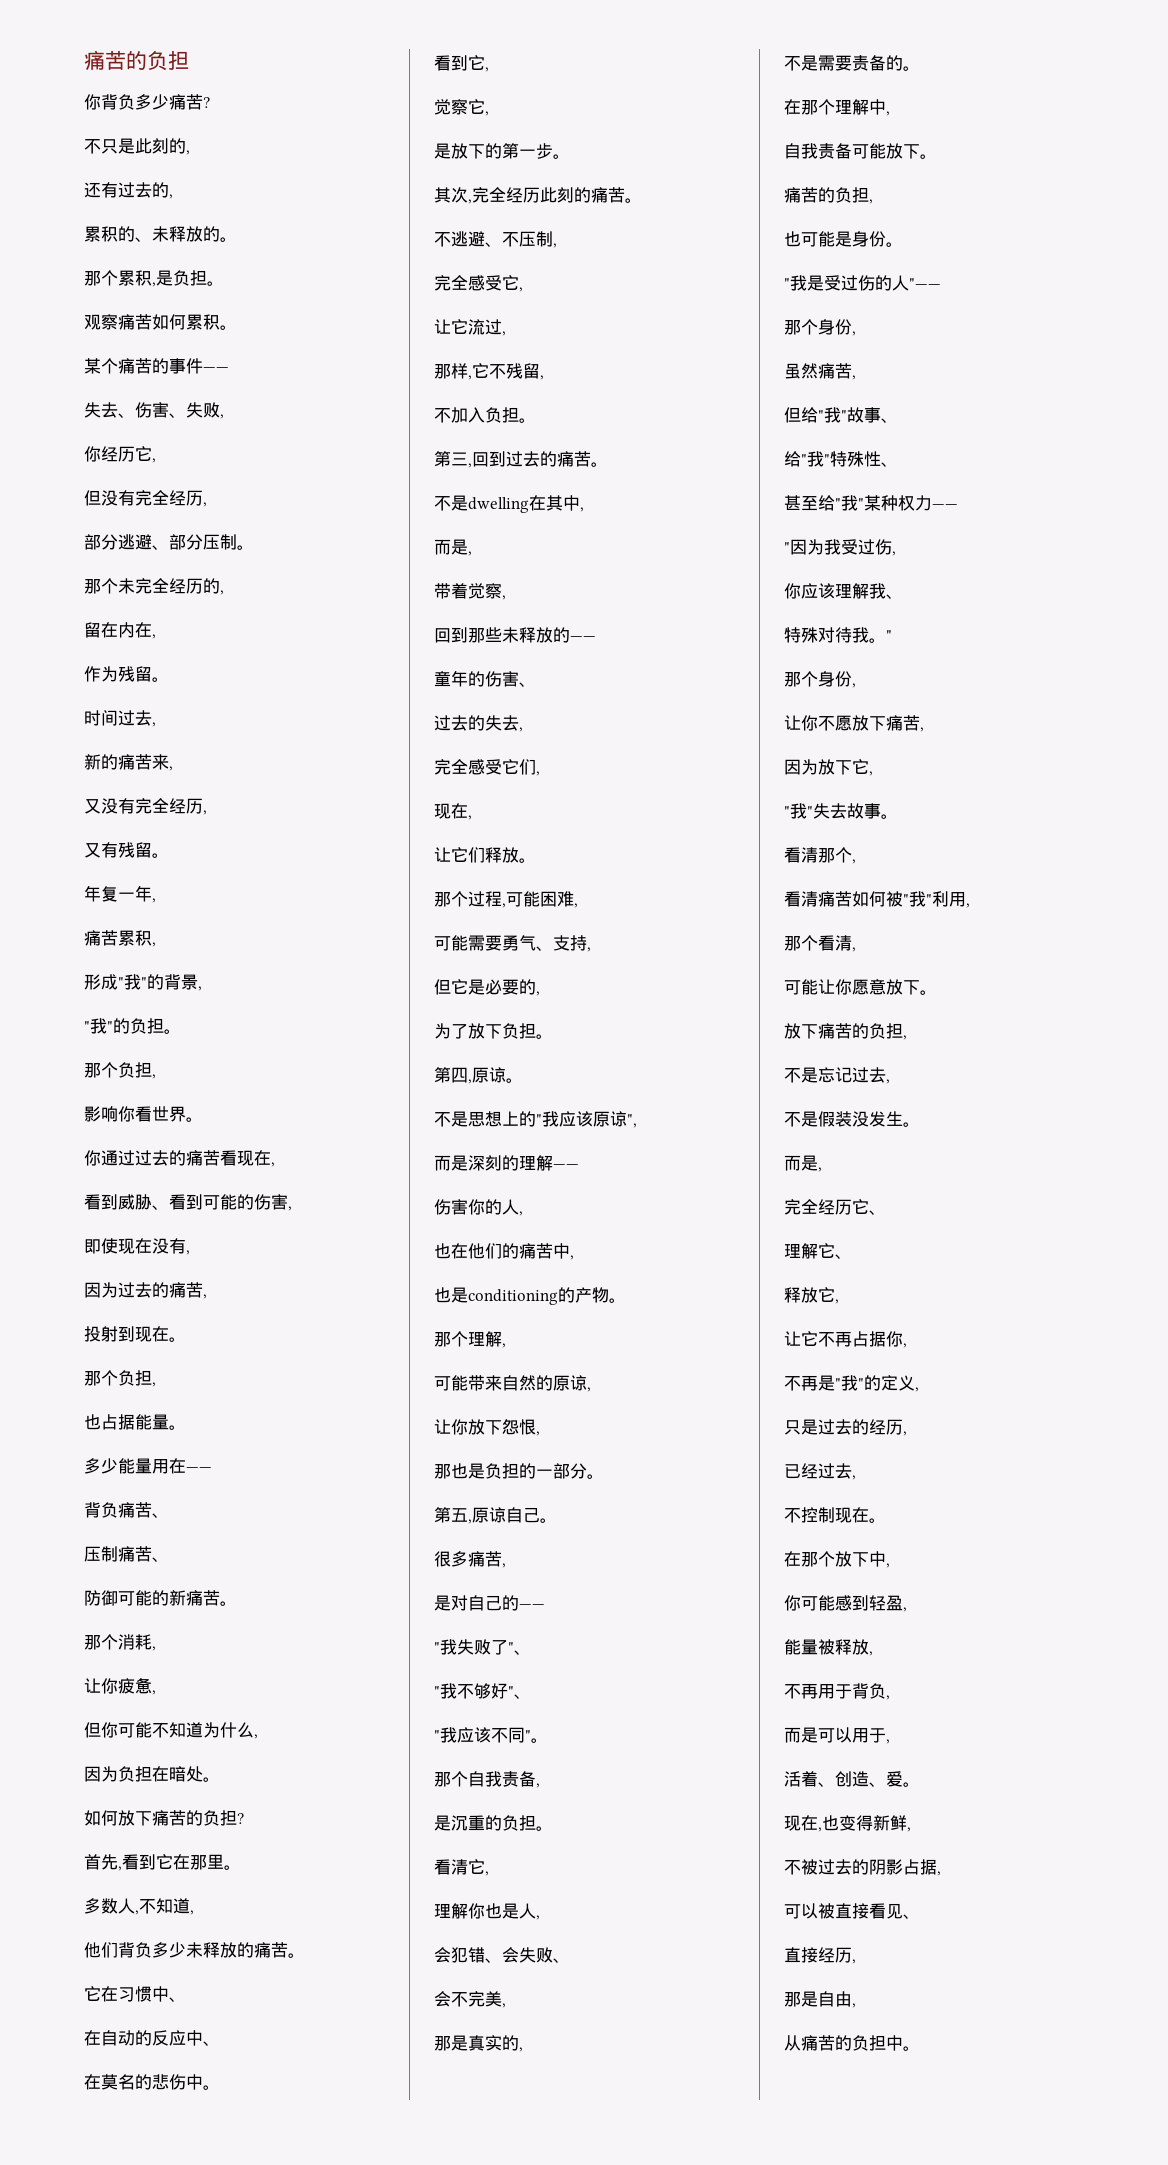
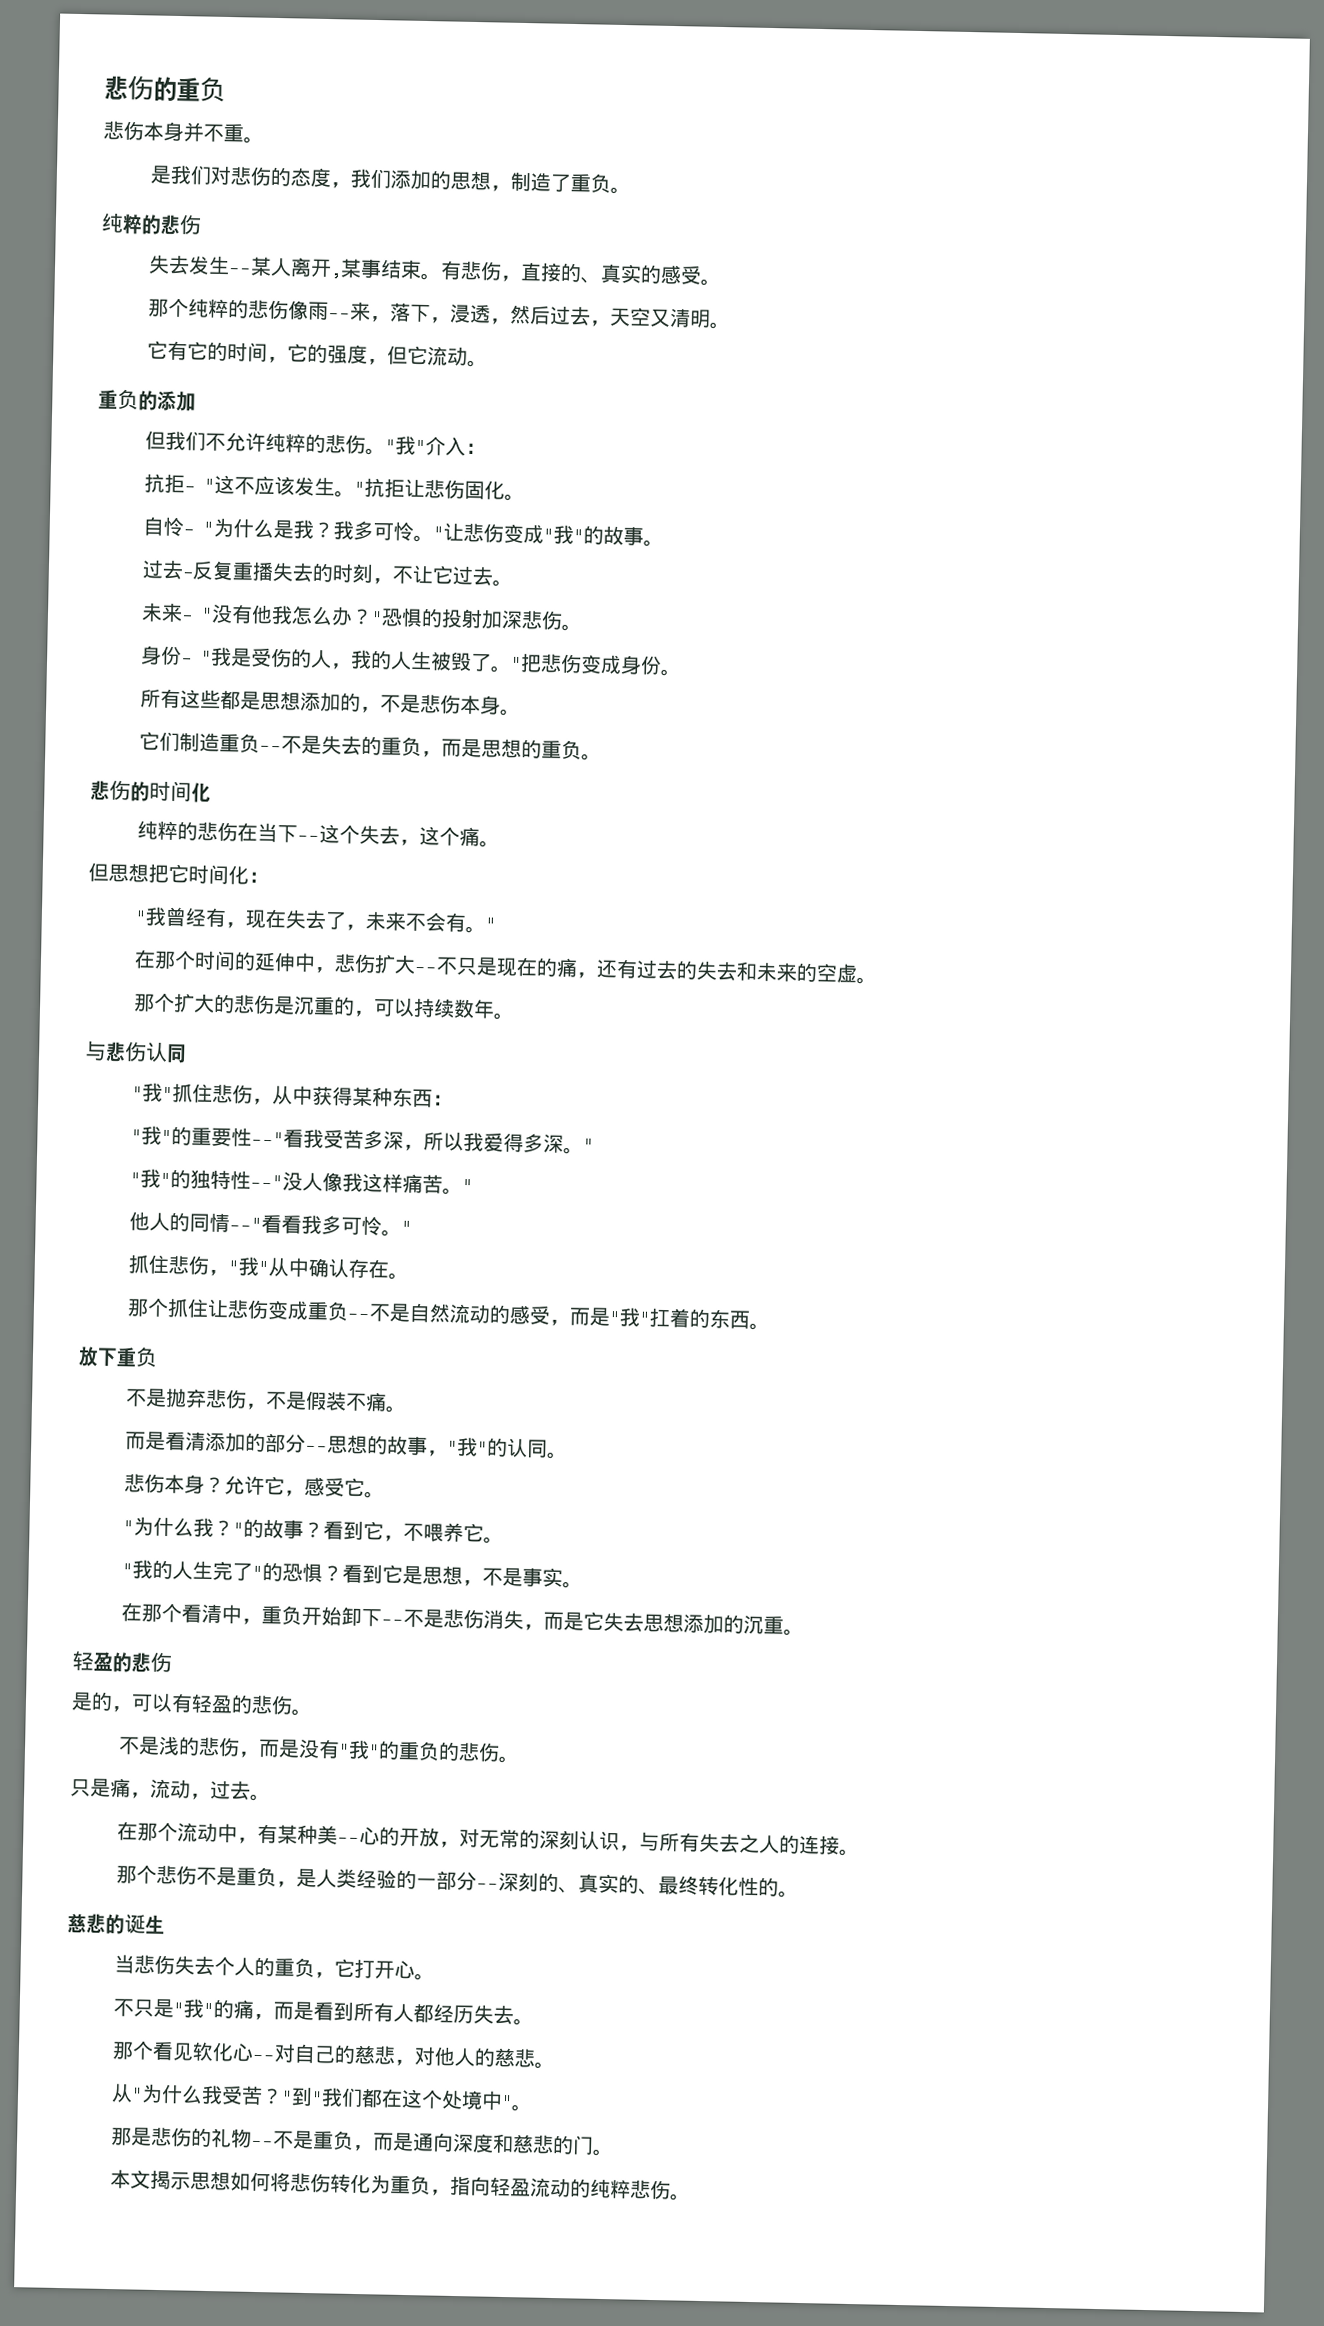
[84,50,189,71] [84,94,210,110] [84,138,190,155] 痛苦的负担 // 你背负多少痛苦? // 不只是此刻的, // -> [104,74,226,102] [103,120,264,144] [149,164,631,195] [101,213,202,236] [147,254,721,287] [147,297,731,330] [146,340,488,368] [98,389,196,412] [144,430,486,458] [143,473,525,502] [142,516,664,547] [141,559,513,587] [140,602,582,632] [139,645,681,677] [139,688,521,717] [138,731,602,761] [90,780,211,803] [136,820,500,848] [88,862,269,885] [134,906,496,935] [133,949,597,979] 悲伤的重负 // 悲伤本身并不重。 // 是我们对悲伤的态度，我们添加的思想，制造了重负。 // 纯粹的悲伤 // 失去发生——某人离开,某事结束。有悲伤，直接的、真实的感受。 // 那个纯粹的悲伤像雨——来，落下，浸透，然后过去，天空又清明。 // 它有它的时间，它的强度，但它流动。 // 重负的添加 // 但我们不允许纯粹的悲伤。"我"介入： // 抗拒- "这不应该发生。"抗拒让悲伤固化。 // 自怜- "为什么是我？我多可怜。"让悲伤变成"我"的故事。 // 过去-反复重播失去的时刻，不让它过去。 // 未来- "没有他我怎么办？"恐惧的投射加深悲伤。 // 身份- "我是受伤的人，我的人生被毁了。"把悲伤变成身份。 // 所有这些都是思想添加的，不是悲伤本身。 // 它们制造重负——不是失去的重负，而是思想的重负。 // 悲伤的时间化 // 纯粹的悲伤在当下——这个失去，这个痛。 // 但思想把它时间化： // "我曾经有，现在失去了，未来不会有。" // 在那个时间的延伸中，悲伤扩大——不只是现在的痛，
[169,194,173,199] [84,226,237,242] [84,270,224,287] [84,314,237,330] [84,358,229,374] [84,402,224,419] [84,446,156,463] [84,490,207,507] [84,534,254,550] [84,578,224,595] [84,622,156,639] [84,666,169,682] [84,710,156,727] [84,754,173,771] [84,798,207,815] [84,842,169,858] [84,885,156,903] [84,930,156,947] [84,974,202,991] [84,1018,181,1034] [84,1062,156,1079] [84,1106,203,1122] [84,1150,275,1167] [84,1194,292,1211] [84,1238,190,1255] [84,1282,207,1299] [84,1326,186,1342] [84,1370,156,1387] [84,1414,186,1430] [84,1458,212,1474] [84,1502,169,1518] [84,1546,169,1562] [84,1590,237,1606] [84,1634,156,1651] [84,1677,156,1695] [84,1722,258,1739] [84,1766,220,1782] [84,1810,244,1826] [84,1854,241,1871] [84,1898,194,1915] [84,1942,305,1958] [84,1986,186,2002] [84,2030,220,2046] [84,2074,220,2090] [434,55,489,72] [434,99,489,116] [434,143,570,159] [434,187,642,204] [434,231,557,248] [434,275,523,292] [434,319,506,336] [434,363,544,380] [434,407,536,423] [434,451,608,468] [434,495,584,513] [434,539,472,556] [434,583,506,600] [434,627,596,643] [434,670,536,687] [434,715,523,732] [434,759,540,776] [434,803,472,820] [434,847,536,863] [434,891,578,908] [434,935,591,952] [434,979,540,996] [434,1023,553,1039] [434,1067,523,1084] [434,1111,637,1128] [434,1155,579,1171] [434,1199,523,1216] [434,1243,574,1260] [434,1287,626,1305] [434,1331,506,1348] [434,1375,591,1392] [434,1419,540,1436] [434,1463,604,1479] [434,1507,557,1524] [434,1551,506,1568] [434,1595,545,1611] [434,1639,531,1655] [434,1683,531,1699] [434,1727,548,1743] [434,1771,540,1788] [434,1815,553,1831] [434,1859,489,1876] [434,1903,540,1920] [434,1947,570,1963] [434,1991,506,2008] [434,2035,523,2052] [784,55,920,71] [784,99,890,116] [784,143,937,159] [784,187,873,204] [784,231,903,247] [784,275,941,291] [784,319,856,336] [784,363,856,380] [784,407,898,423] [784,451,898,467] [784,495,958,511] [784,539,896,556] [784,583,903,599] [784,627,892,643] [784,671,856,688] [784,715,924,732] [784,759,873,776] [784,803,898,819] [784,847,856,864] [784,891,970,908] [784,935,856,952] [784,979,937,995] [784,1023,907,1040] [784,1067,890,1084] [784,1111,920,1127] [784,1155,822,1172] [784,1199,886,1215] [784,1243,852,1259] [784,1287,839,1304] [784,1331,907,1348] [784,1375,818,1391] , // 累积的、未释放的。 // 那个累积,是负担。 // 观察痛苦如何累积。 // 某个痛苦的事件—— // 失去、伤害、失败, // 你经历它, // 但没有完全经历, // 部分逃避、部分压制。 // 那个未完全经历的, // 留在内在, // 作为残留。 // 时间过去, // 新的痛苦来, // 又没有完全经历, // 又有残留。 // 年复一年, // 痛苦累积, // 形成"我"的背景, // "我"的负担。 // 那个负担, // 影响你看世界。 // 你通过过去的痛苦看现在, // 看到威胁、看到可能的伤害, // 即使现在没有, // 因为过去的痛苦, // 投射到现在。 // 那个负担, // 也占据能量。 // 多少能量用在—— // 背负痛苦、 // 压制痛苦、 // 防御可能的新痛苦。 // 那个消耗, // 让你疲惫, // 但你可能不知道为什么, // 因为负担在暗处。 // 如何放下痛苦的负担? // 首先,看到它在那里。 // 多数人,不知道, // 他们背负多少未释放的痛苦。 // 它在习惯中、 // 在自动的反应中、 // 在莫名的悲伤中。 // 看到它, // 觉察它, // 是放下的第一步。 // 其次,完全经历此刻的痛苦。 // 不逃避、不压制, // 完全感受它, // 让它流过, // 那样,它不残留, // 不加入负担。 // 第三,回到过去的痛苦。 // 不是dwelling在其中, // 而是, // 带着觉察, // 回到那些未释放的—— // 童年的伤害、 // 过去的失去, // 完全感受它们, // 现在, // 让它们释放。 // 那个过程,可能困难, // 可能需要勇气、支持, // 但它是必要的, // 为了放下负担。 // 第四,原谅。 // 不是思想上的"我应该原谅", // 而是深刻的理解—— // 伤害你的人, // 也在他们的痛苦中, // 也是conditioning的产物。 // 那个理解, // 可能带来自然的原谅, // 让你放下怨恨, // 那也是负担的一部分。 // 第五,原谅自己。 // 很多痛苦, // 是对自己的—— // "我失败了"、 // "我不够好"、 // "我应该不同"。 // 那个自我责备, // 是沉重的负担。 // 看清它, // 理解你也是人, // 会犯错、会失败、 // 会不完美, // 那是真实的, // 不是需要责备的。 // 在那个理解中, // 自我责备可能放下。 // 痛苦的负担, // 也可能是身份。 // "我是受过伤的人"—— // 那个身份, // 虽然痛苦, // 但给"我"故事、 // 给"我"特殊性、 // 甚至给"我"某种权力—— // "因为我受过伤, // 你应该理解我、 // 特殊对待我。" // 那个身份, // 让你不愿放下痛苦, // 因为放下它, // "我"失去故事。 // 看清那个, // 看清痛苦如何被"我"利用, // 那个看清, // 可能让你愿意放下。 // 放下痛苦的负担, // 不是忘记过去, // 不是假装没发生。 // 而是, // 完全经历它、 // 理解它、 // 释放它, // 让它不再占据你, // 不再 -> [695,960,877,985] [132,992,515,1020] [84,1041,187,1064] [131,1082,453,1108] [130,1125,594,1156] [129,1168,473,1197] [128,1211,412,1238] [127,1254,409,1280] [126,1297,770,1331] [78,1346,158,1368] [124,1387,407,1413] [124,1431,568,1460] [123,1473,385,1499] [122,1516,504,1544] [121,1559,583,1589] [120,1602,804,1636] [72,1651,172,1673] [71,1691,312,1717] [117,1735,519,1764] [70,1777,271,1802] [116,1821,860,1857] [115,1864,799,1898] [67,1913,165,1935] [113,1954,435,1981] [112,1998,154,2017] 失去和未来的空虚。 // 那个扩大的悲伤是沉重的，可以持续数年。 // 与悲伤认同 // "我"抓住悲伤，从中获得某种东西： // "我"的重要性——"看我受苦多深，所以我爱得多深。" // "我"的独特性——"没人像我这样痛苦。" // 他人的同情——"看看我多可怜。" // 抓住悲伤，"我"从中确认存在。 // 那个抓住让悲伤变成重负——不是自然流动的感受，而是"我"扛着的东西。 // 放下重负 // 不是抛弃悲伤，不是假装不痛。 // 而是看清添加的部分——思想的故事，"我"的认同。 // 悲伤本身？允许它，感受它。 // "为什么我？"的故事？看到它，不喂养它。 // "我的人生完了"的恐惧？看到它是思想，不是事实。 // 在那个看清中，重负开始卸下——不是悲伤消失，而是它失去思想添加的沉重。 // 轻盈的悲伤 // 是的，可以有轻盈的悲伤。 // 不是浅的悲伤，而是没有"我"的重负的悲伤。 // 只是痛，流动，过去。 // 在那个流动中，有某种美——心的开放，对无常的深刻认识，与所有失去之人的连接。 // 那个悲伤不是重负，是人类经验的一部分——深刻的、真实的、最终转化性的。 // 慈悲的诞生 // 当悲伤失去个人的重负，它打开心。 // 不只
[881,1375,919,1392] [784,1419,907,1436] [784,1463,856,1480] [784,1507,886,1523] [784,1551,890,1568] [784,1595,907,1612] [784,1639,873,1656] [784,1683,890,1700] [784,1727,890,1744] [784,1771,920,1787] [784,1815,911,1832] [784,1859,941,1876] [784,1903,920,1919] [784,1947,856,1964] [784,1991,856,2008] [784,2035,903,2051] 定义, // 只是过去的经历, // 已经过去, // 不控制现在。 // 在那个放下中, // 你可能感到轻盈, // 能量被释放, // 不再用于背负, // 而是可以用于, // 活着、创造、爱。 // 现在,也变得新鲜, // 不被过去的阴影占据, // 可以被直接看见、 // 直接经历, // 那是自由, // 从痛苦的负担中 -> [232,1999,534,2026] [111,2040,555,2070] [110,2083,532,2113] [110,2126,614,2157] [109,2169,671,2200] 痛，而是看到所有人都经历失去。 // 那个看见软化心——对自己的慈悲，对他人的慈悲。 // 从"为什么我受苦？"到"我们都在这个处境中"。 // 那是悲伤的礼物——不是重负，而是通向深度和慈悲的门。 // 本文揭示思想如何将悲伤转化为重负，指向轻盈流动的纯粹悲伤

